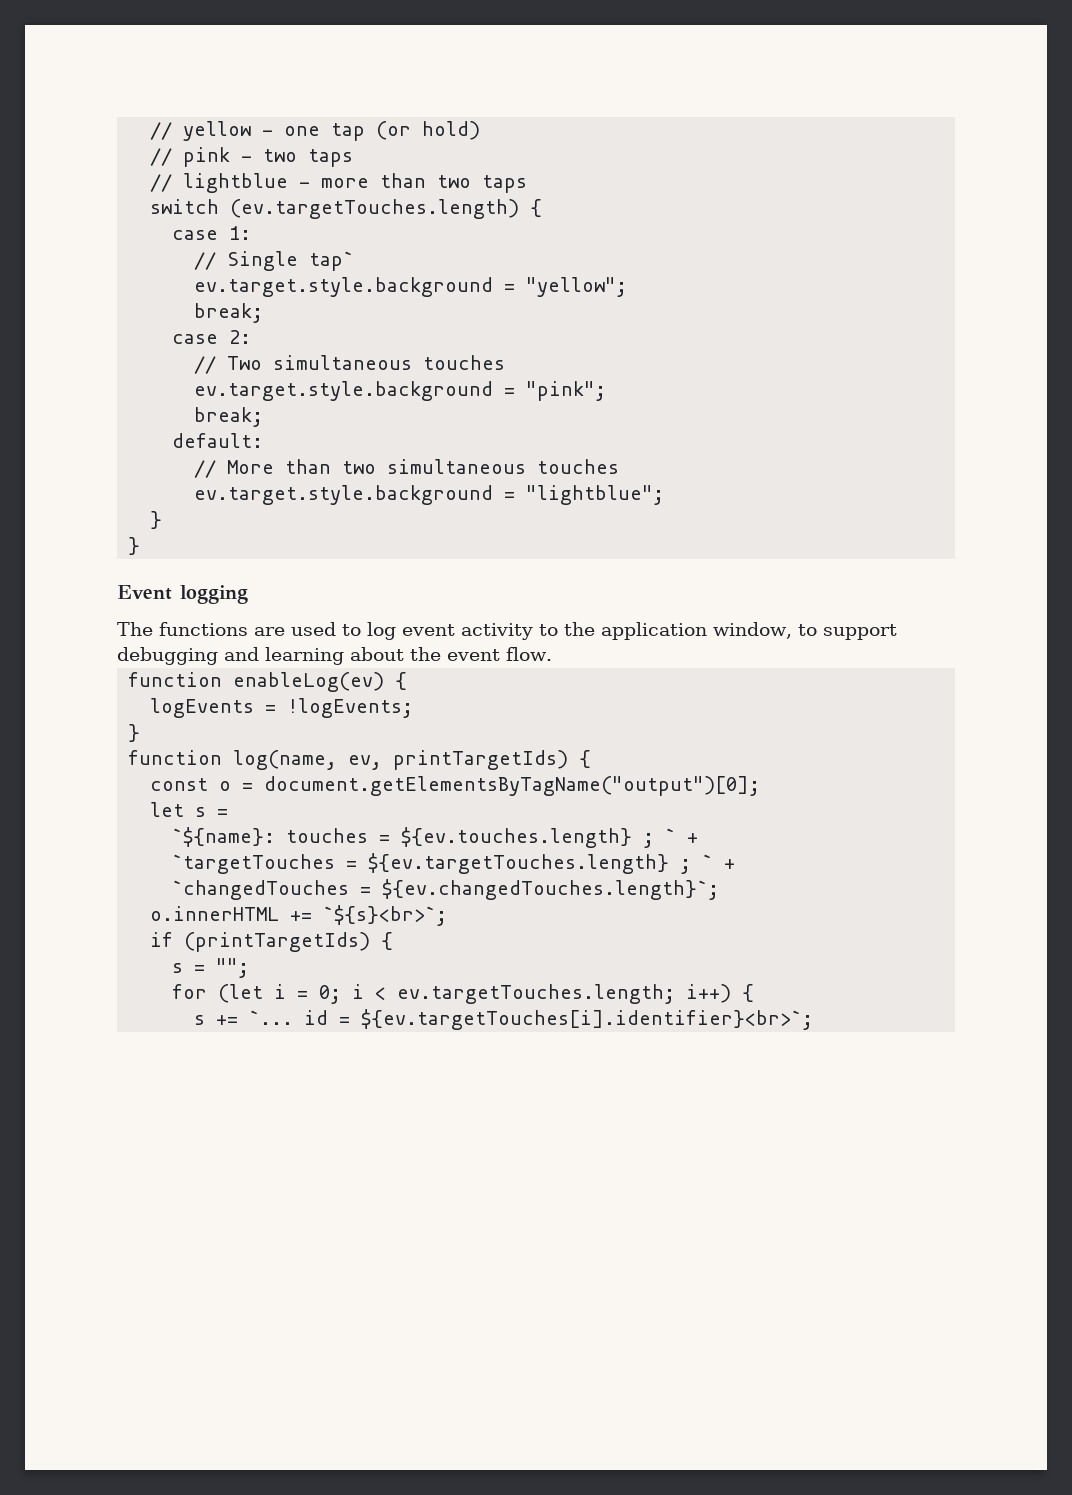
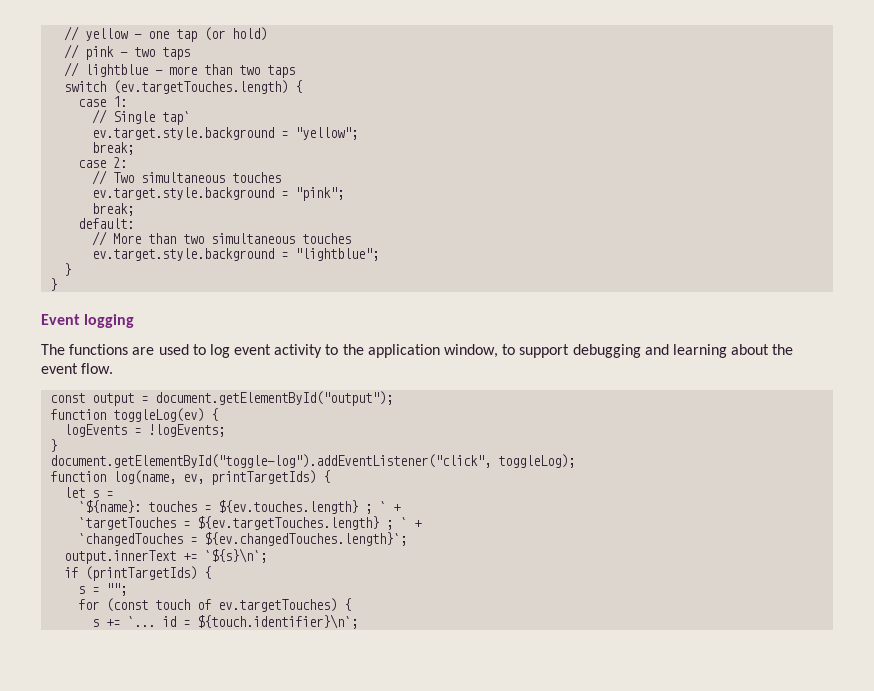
[128,672,385,692] // function enableLog(ev) -> [50,391,394,406] [50,408,205,422] // const output = document.getElementById("output"); // function toggleLog(ev)
(141, 733) none -> [50,454,576,468] // document.getElementById("toggle-log").addEventListener("click", toggleLog);
[150,776,761,796] // const o = document.getElementsByTagName("output")[0]; -> (331, 476) none
[150,905,448,926] o.innerHTML += `${s}<br>`; -> [64,548,268,564] output.innerText += `${s}\n`;
[218,984,732,1004] (let i = 0; i < ev.targetTouches.length; i++) -> [106,598,338,612] (const touch of ev.targetTouches)
[361,1009,814,1030] ${ev.targetTouches[i].identifier}<br>`; -> [197,614,359,629] ${touch.identifier}\n`;

